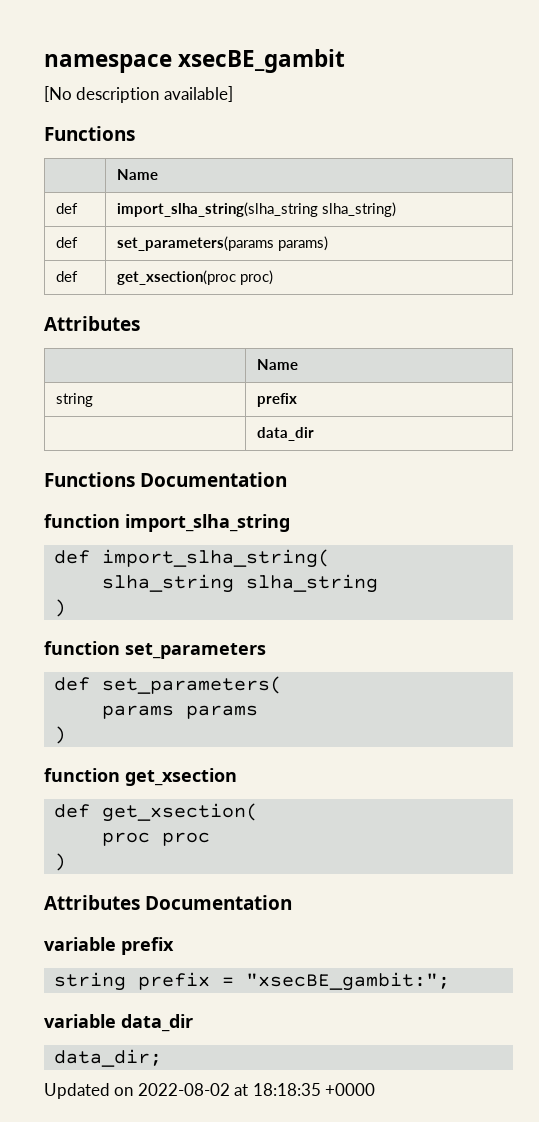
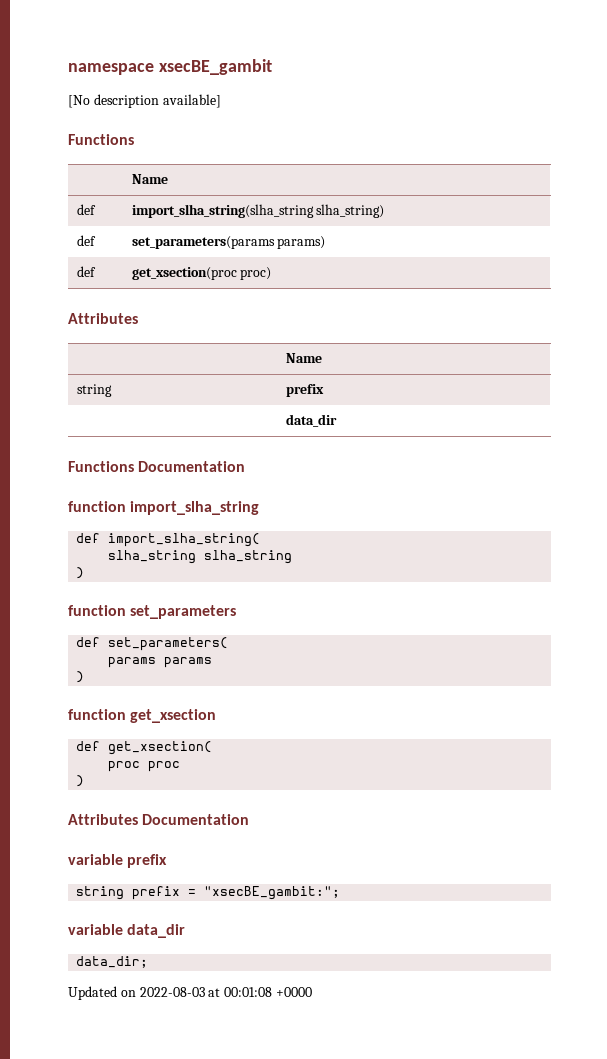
[137,1083,321,1096] 2022-08-02 at 18:18:35 -> [139,987,273,997] 2022-08-03 at 00:01:08

